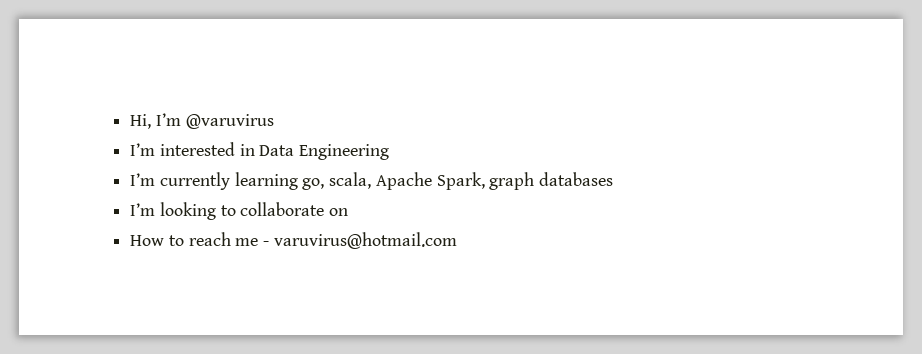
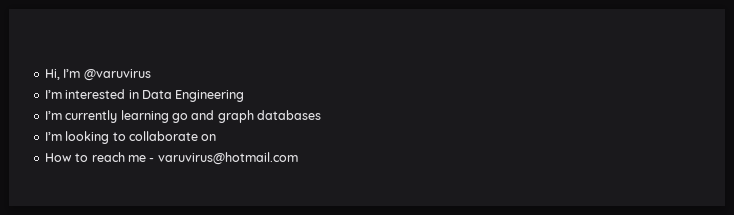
[302,172,485,190] go, scala, Apache Spark, -> [171,110,215,123] go and

